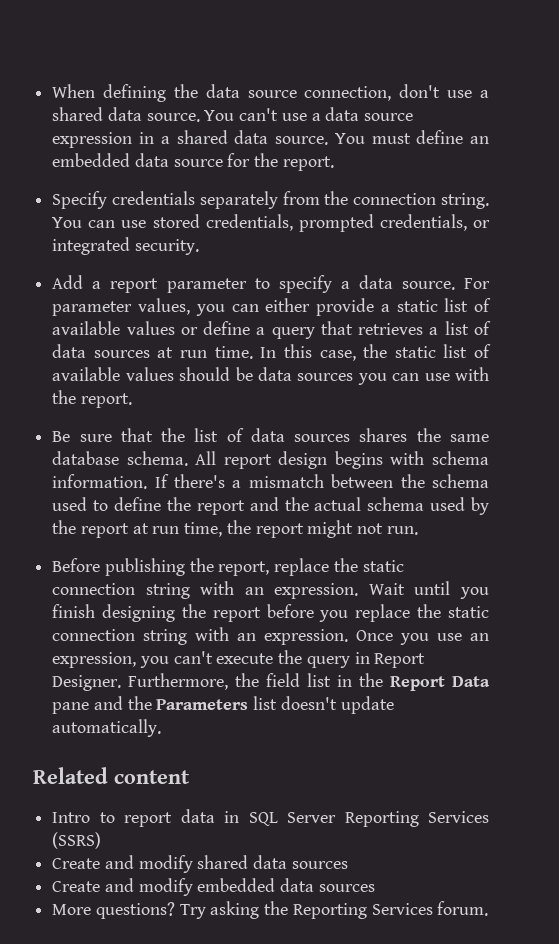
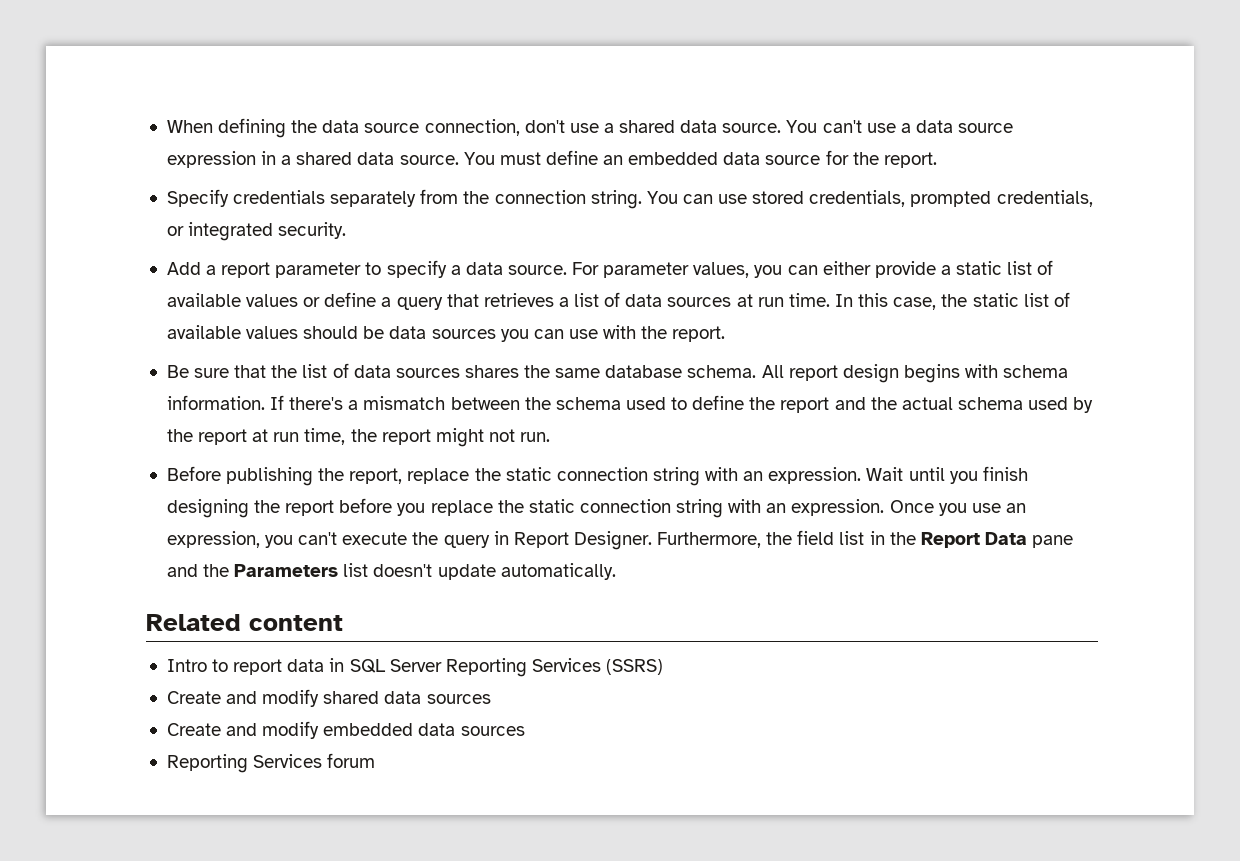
[52,901,489,919] More questions? Try asking the Reporting Services forum. -> [166,753,376,773] Reporting Services forum

